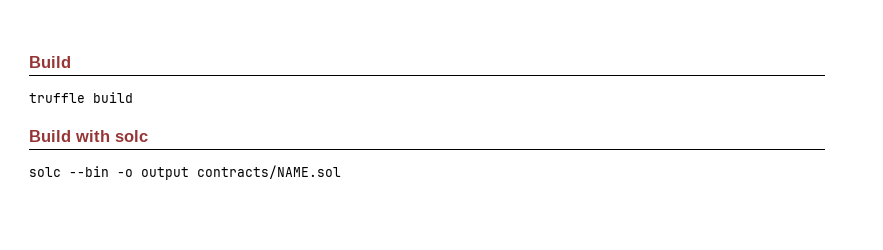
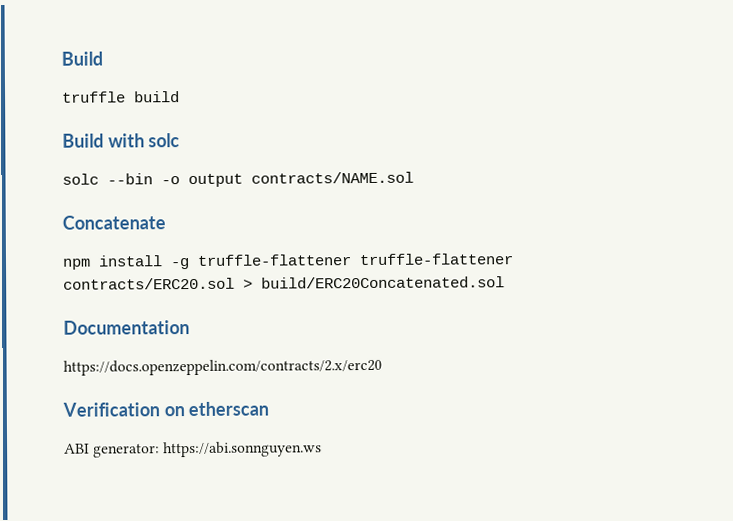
(341, 172) none -> [62,215,166,230] [62,253,514,270] [63,276,505,290] [63,320,190,335] [63,358,382,376] [62,401,270,417] [64,441,323,458] // Concatenate // npm install -g truffle-flattener truffle-flattener contracts/ERC20.sol > build/ERC20Concatenated.sol // Documentation // https://docs.openzeppelin.com/contracts/2.x/erc20 // Verification on etherscan // ABI generator: https://abi.sonnguyen.ws

